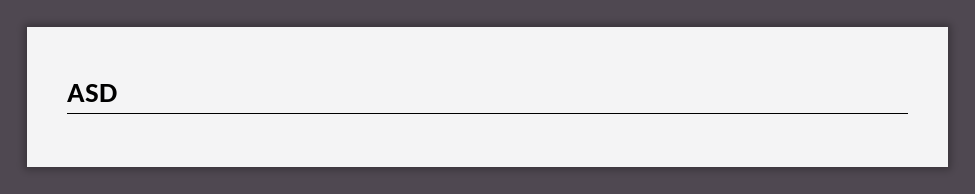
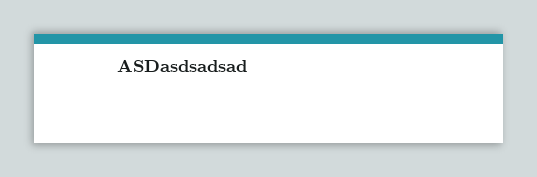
[67,84,117,102] ASD -> [117,59,247,72] ASDasdsadsad

